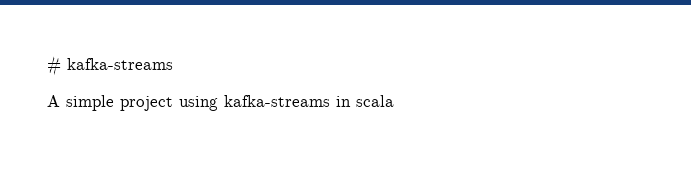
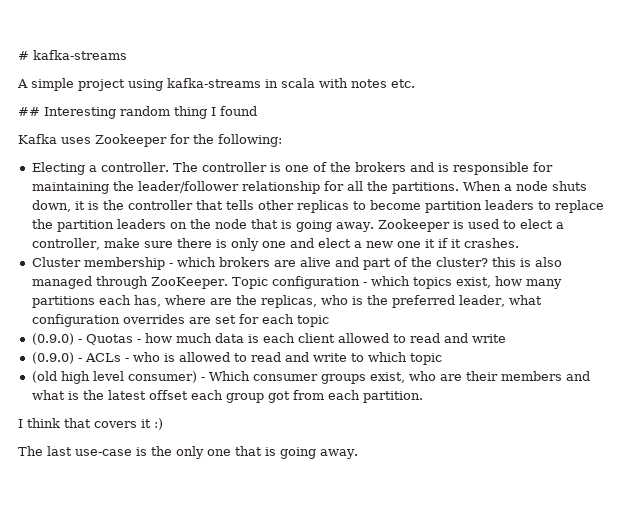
(394, 101) none -> [319,78,415,88] [18,106,257,119] [18,134,282,147] [31,162,553,175] [31,181,587,194] [31,200,604,213] [31,219,564,232] [31,238,519,251] [31,257,562,270] [31,276,562,289] [31,295,542,308] [31,314,329,327] [31,333,506,345] [31,352,442,365] [31,371,590,384] [31,390,423,403] [18,418,163,430] [18,446,358,459] with notes etc. // ## Interesting random thing I found // Kafka uses Zookeeper for the following: // Electing a controller. The controller is one of the brokers and is responsible for maintaining the leader/follower relationship for all the partitions. When a node shuts down, it is the controller that tells other replicas to become partition leaders to replace the partition leaders on the node that is going away. Zookeeper is used to elect a controller, make sure there is only one and elect a new one it if it crashes. // Cluster membership - which brokers are alive and part of the cluster? this is also managed through ZooKeeper. Topic configuration - which topics exist, how many partitions each has, where are the replicas, who is the preferred leader, what configuration overrides are set for each topic // (0.9.0) - Quotas - how much data is each client allowed to read and write // (0.9.0) - ACLs - who is allowed to read and write to which topic // (old high level consumer) - Which consumer groups exist, who are their members and what is the latest offset each group got from each partition. // I think that covers it :) // The last use-case is the only one that is going away.

